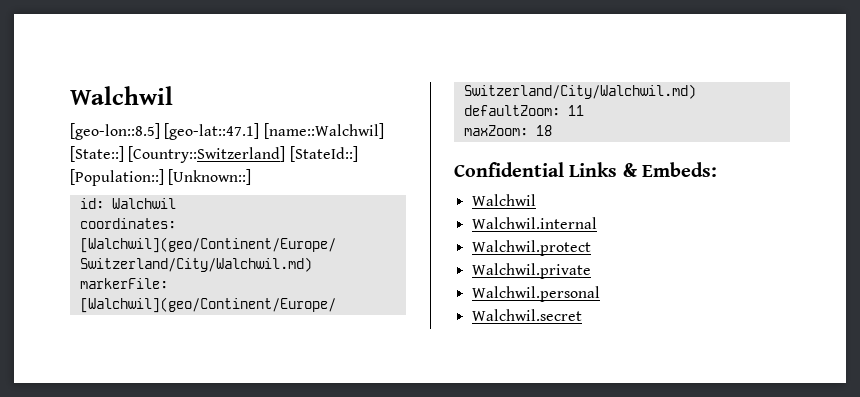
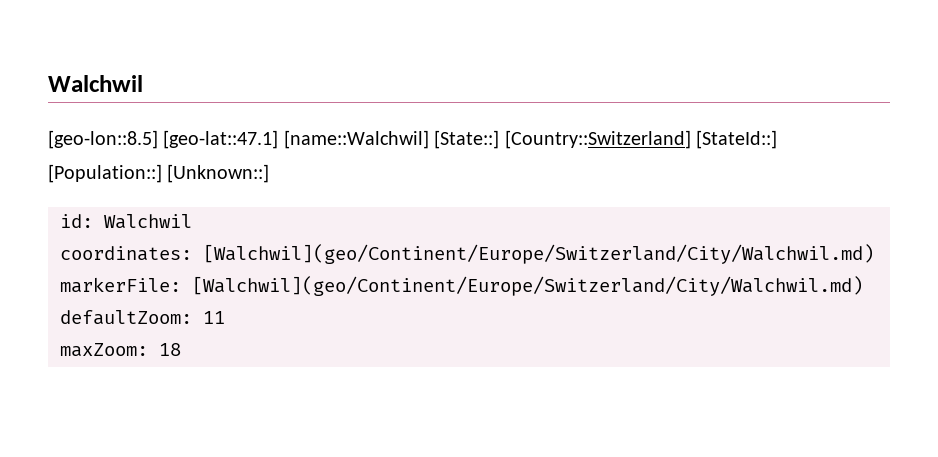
[454,162,718,177] [471,194,536,206] [471,217,597,229] [471,240,591,256] [471,263,591,279] [471,286,600,302] [471,309,582,321] // Confidential Links & Embeds: // Walchwil // Walchwil.internal // Walchwil.protect // Walchwil.private // Walchwil.personal // Walchwil.secret -> (181, 349) none

